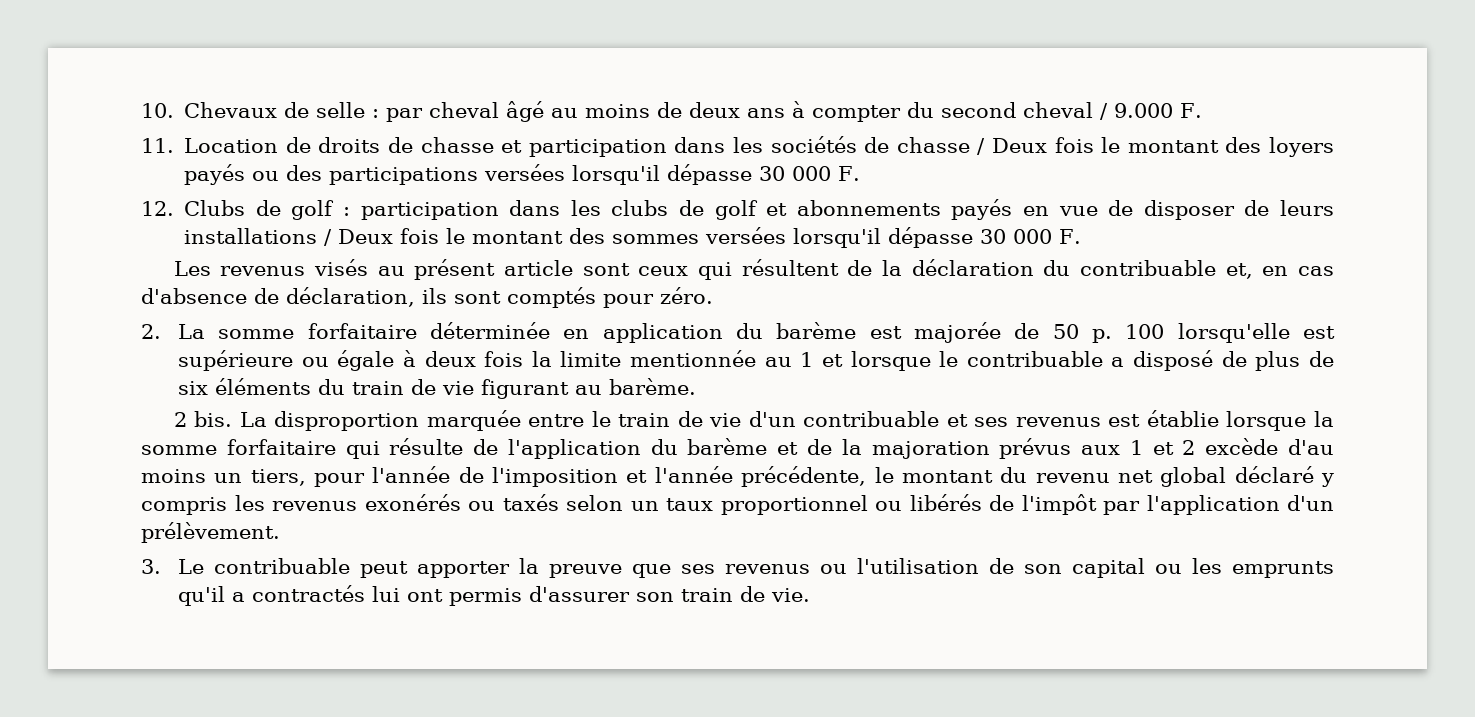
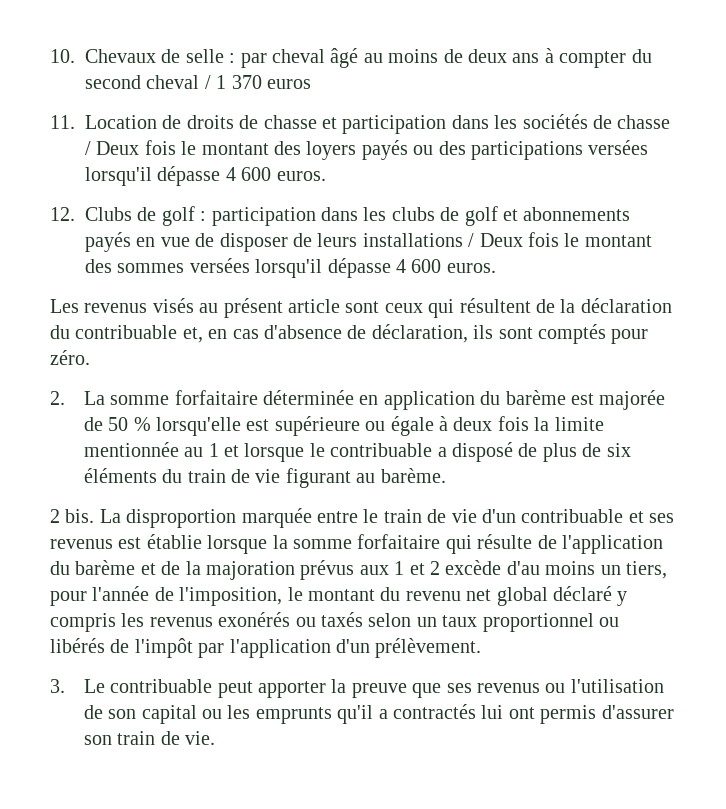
[1114,103,1203,118] 9.000 F. -> [216,75,311,89] 1 370 euros
[759,166,861,181] 30 000 F. -> [225,167,326,181] 4 600 euros.
[980,229,1082,244] 30 000 F. -> [396,259,496,273] 4 600 euros.
[1091,324,1165,343] p. 100 -> [133,417,151,431] %
[492,466,867,487] l'imposition et l'année précédente, -> [179,587,283,606] l'imposition,

